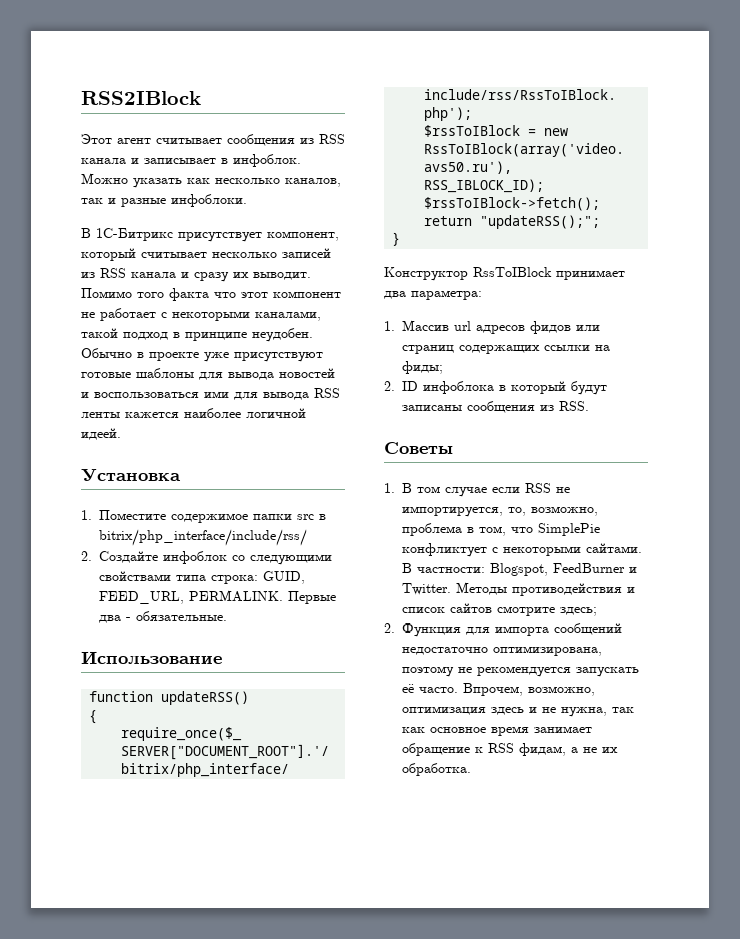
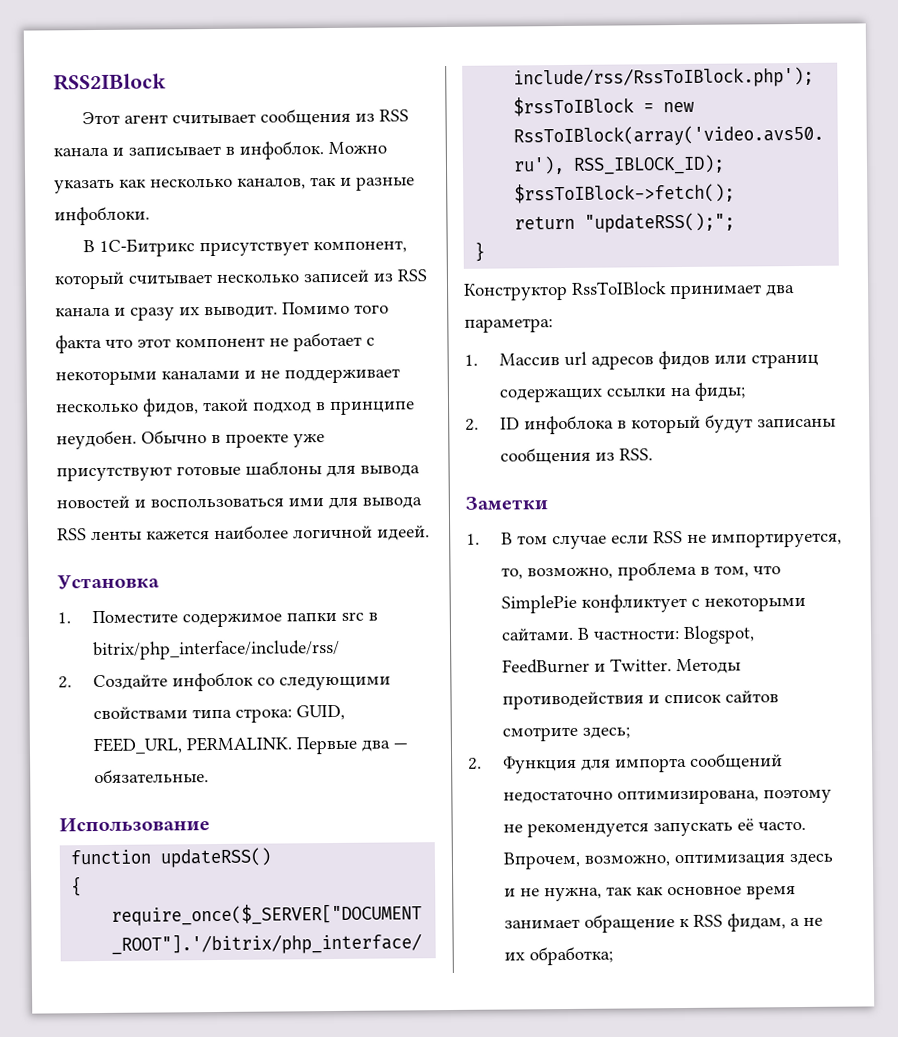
[255,311,321,321] каналами, -> [161,368,400,384] [56,398,199,417] каналами и не поддерживает несколько фидов,
[126,617,131,621] - -> [392,743,408,749] —
[384,442,453,454] Советы -> [465,496,548,510] Заметки
[402,763,471,776] обработка. -> [528,946,613,966] обработка;

